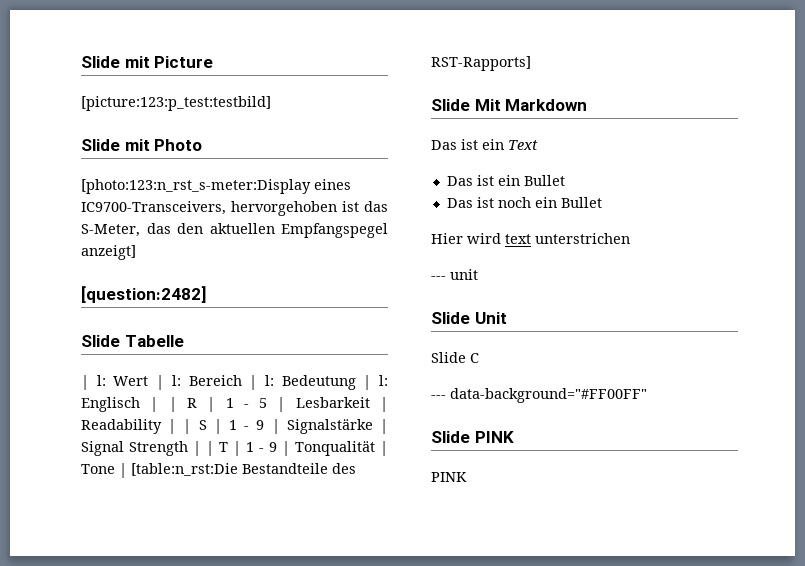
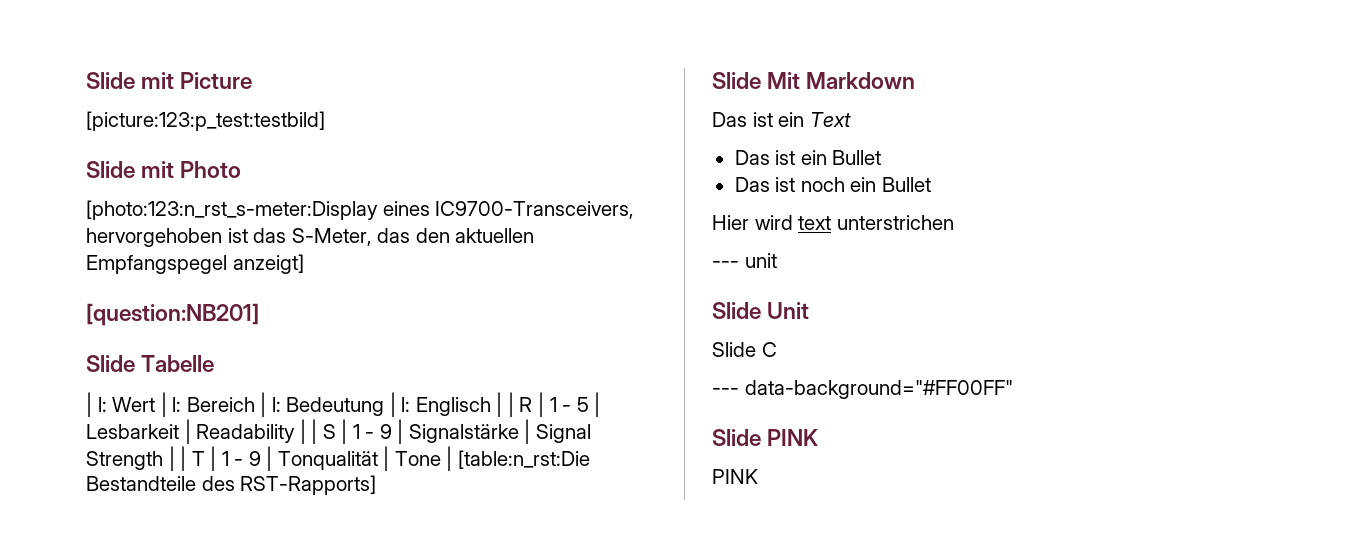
[81,286,207,303] [question:2482] -> [86,303,259,326] [question:NB201]

